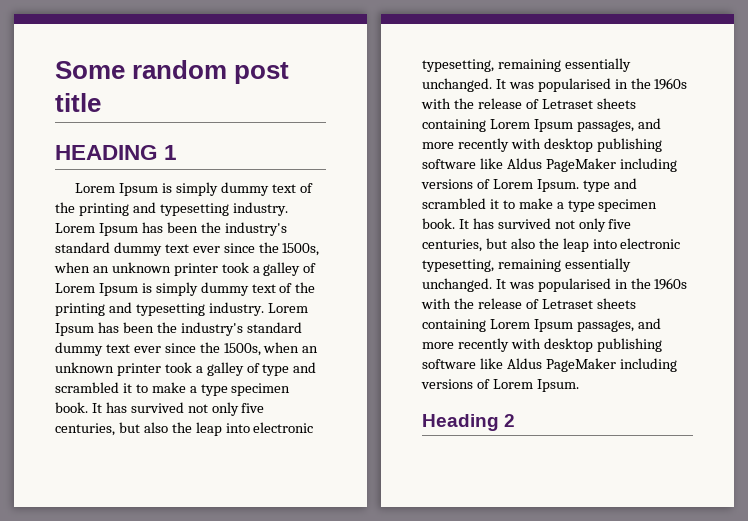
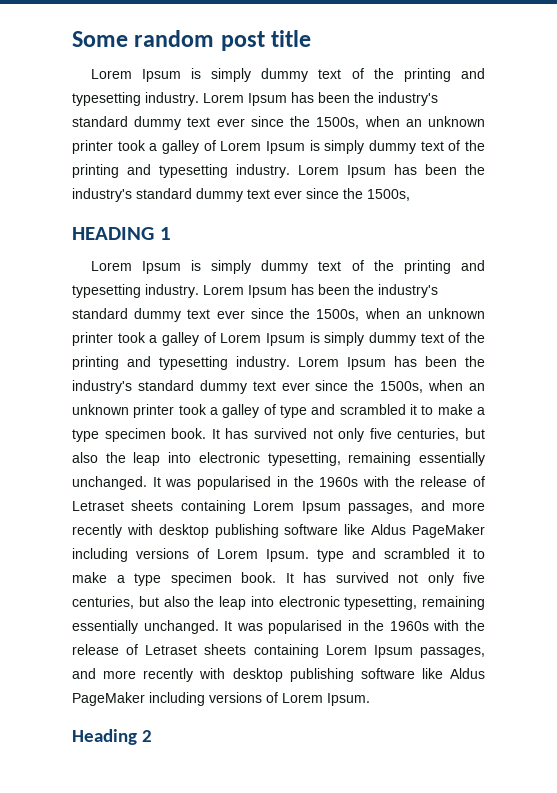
(101, 102) none -> [90,68,485,82] [72,92,438,106] [72,116,486,130] [72,140,485,154] [72,164,485,178] [72,188,410,202] // Lorem Ipsum is simply dummy text of the printing and typesetting industry. Lorem Ipsum has been the industry's standard dummy text ever since the 1500s, when an unknown printer took a galley of Lorem Ipsum is simply dummy text of the printing and typesetting industry. Lorem Ipsum has been the industry's standard dummy text ever since the 1500s,

